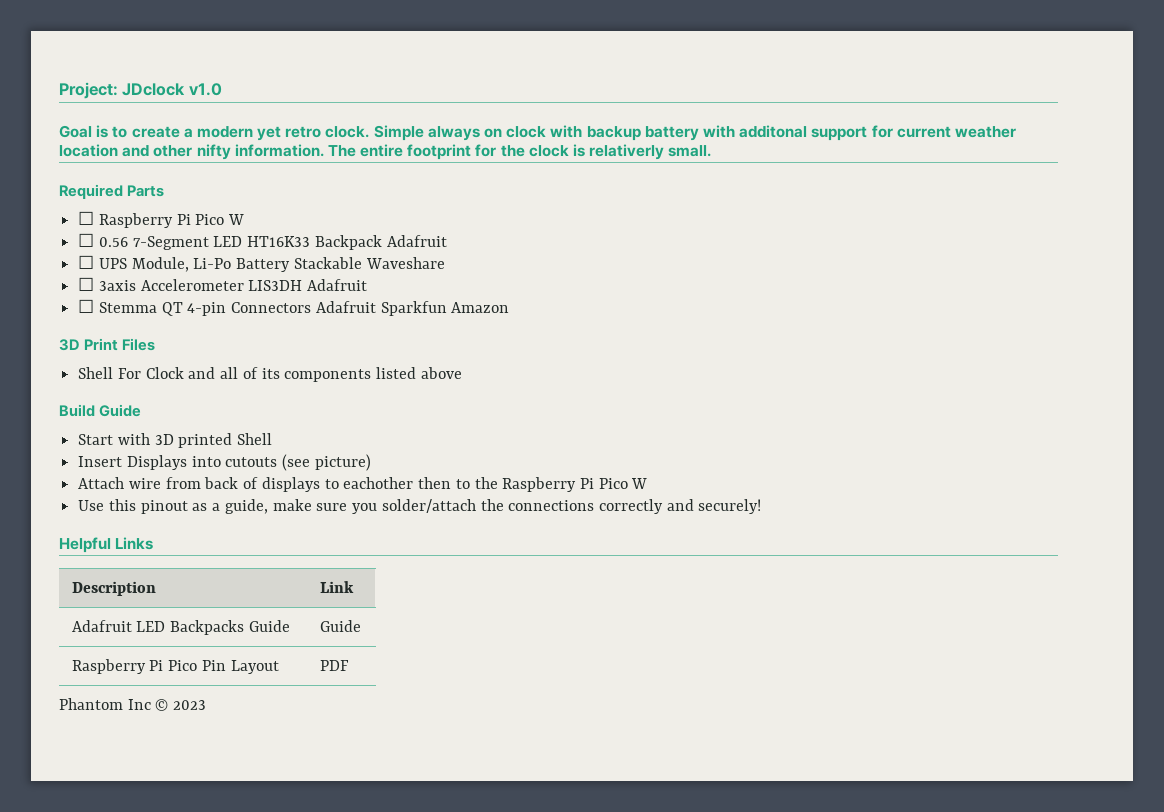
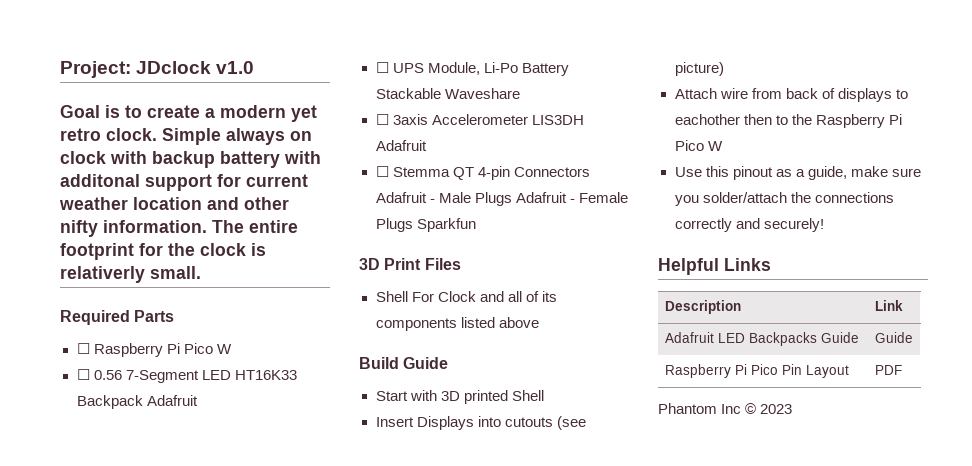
(376, 307) none -> [429,192,628,206] [375,218,413,232] - Male Plugs Adafruit - Female Plugs
[451,302,510,313] Amazon -> (476, 225) none

